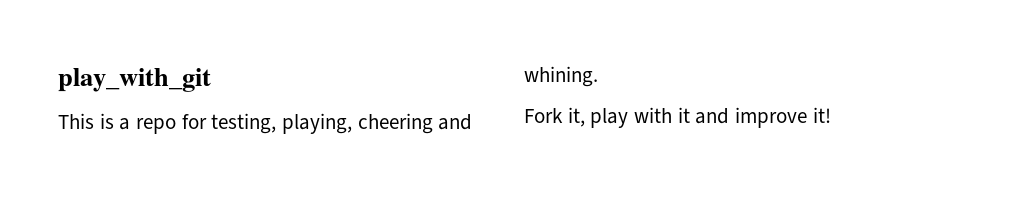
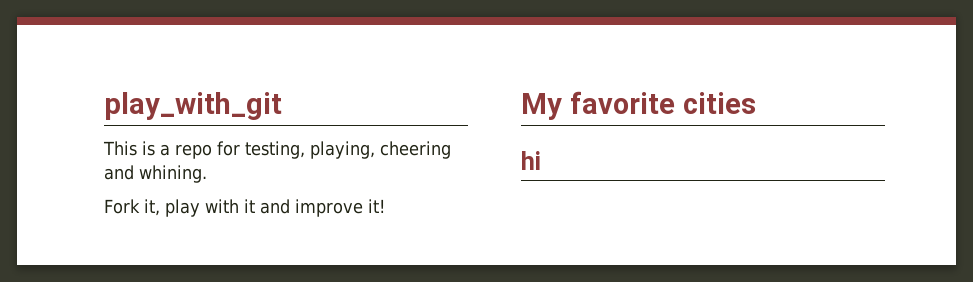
(831, 115) none -> [521,91,756,120] [521,151,541,170] // My favorite cities // hi

